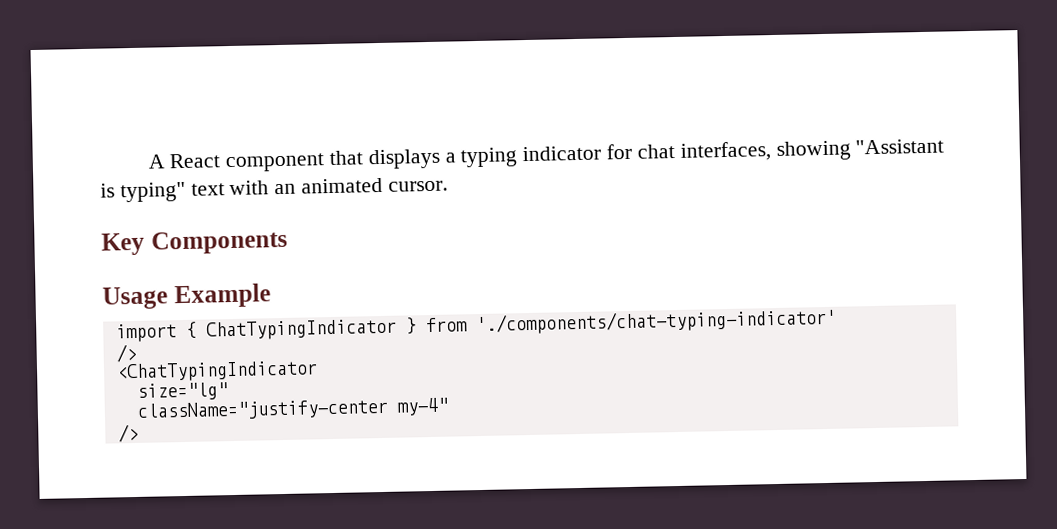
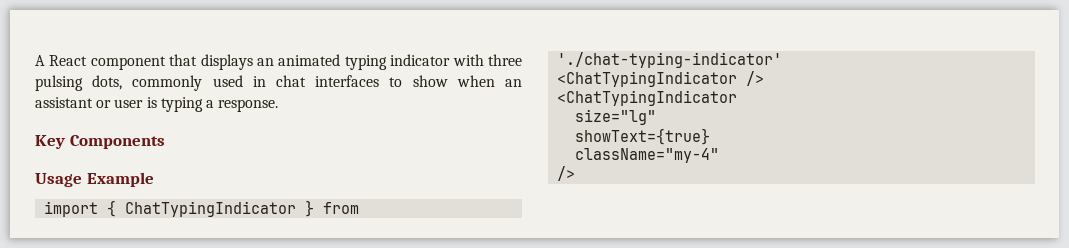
[444,138,945,168] [100,177,448,203] a typing indicator for chat interfaces, showing "Assistant is typing" text with an animated cursor. -> [257,54,522,70] [35,75,522,91] [35,97,279,112] an animated typing indicator with three pulsing dots, commonly used in chat interfaces to show when an assistant or user is typing a response.
[475,307,837,336] './components/chat-typing-indicator' // -> [557,52,783,68] [557,71,738,87] './chat-typing-indicator' // <ChatTypingIndicator
[136,397,449,421] className="justify-center my-4" -> [575,128,711,145] [575,148,720,163] showText={true} // className="my-4"

